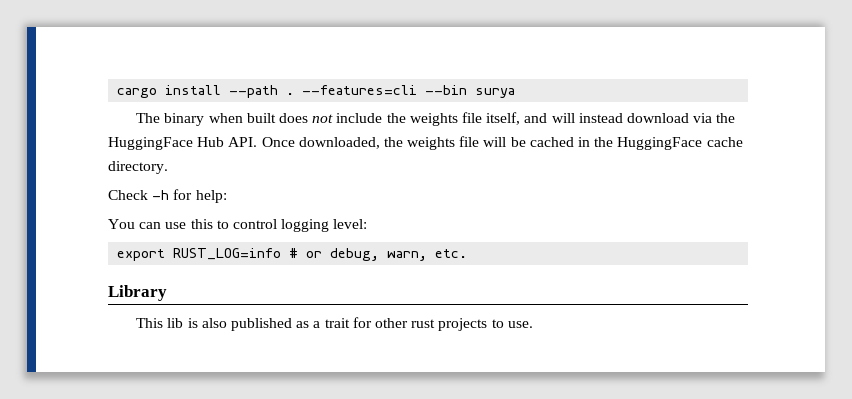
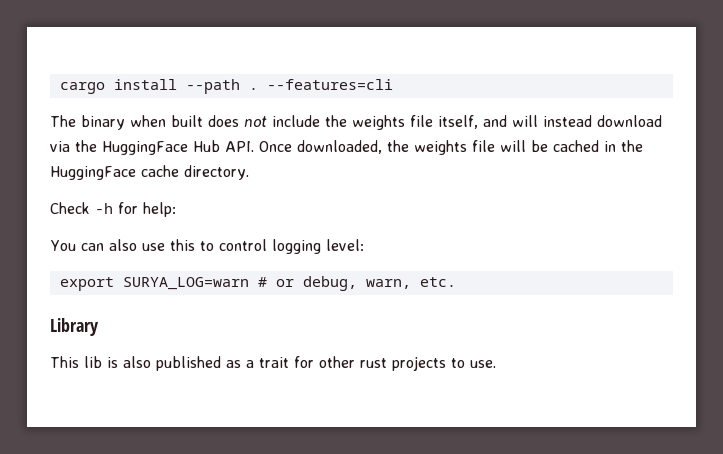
[425,85,516,98] --bin surya -> (393, 84) none
(162, 225) none -> [108,239,137,251] also
[173,248,282,260] RUST_LOG=info -> [122,277,249,290] SURYA_LOG=warn

